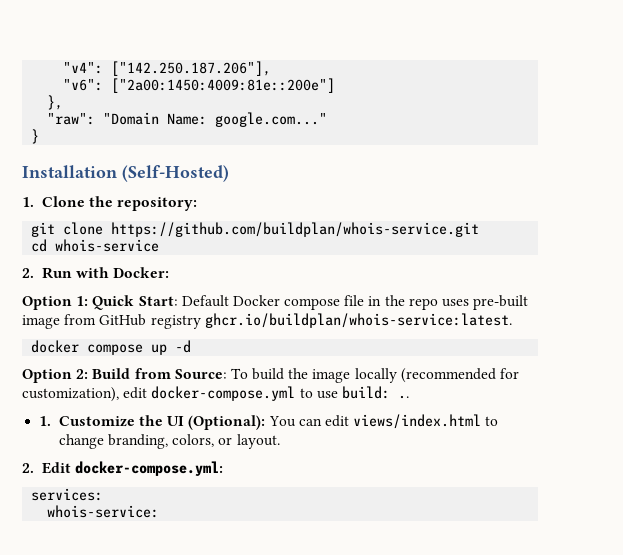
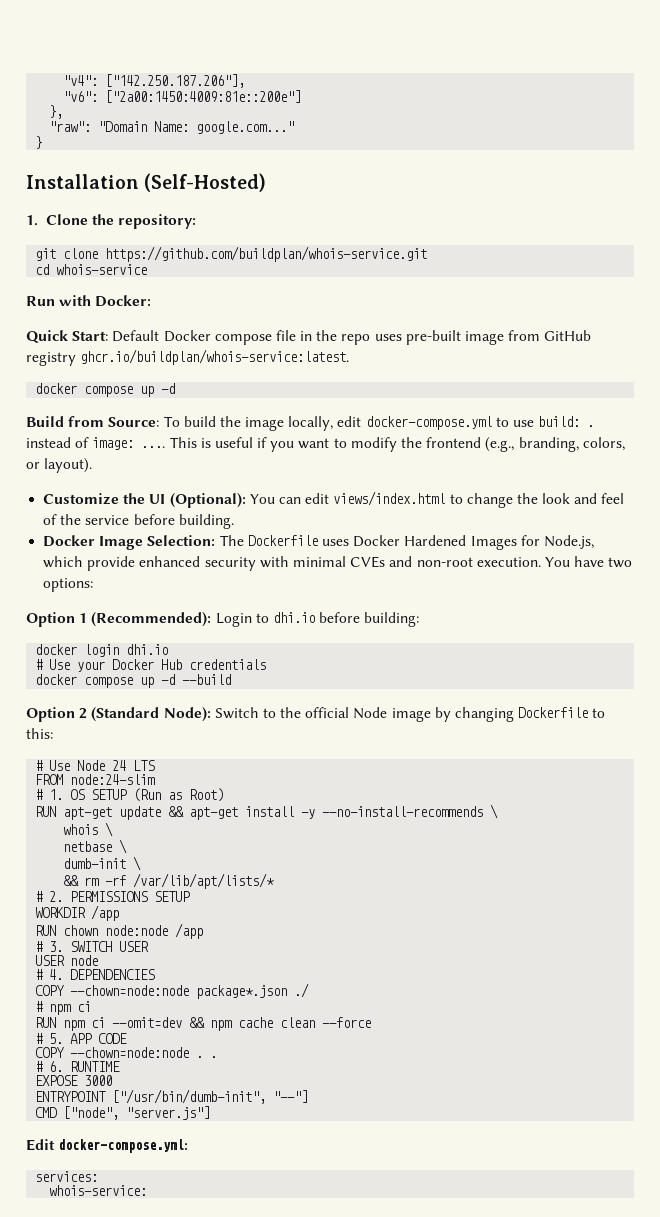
[22,268,34,278] 2. -> (148, 269) none
[22,296,89,310] Option 1: -> (152, 301) none
[22,369,89,383] Option 2: -> (176, 388) none
[354,368,520,383] [22,387,119,402] locally (recommended for customization), -> [288,416,334,431] locally,
[397,395,409,399] [39,416,52,426] .. // 1. -> [587,425,595,427] [26,437,625,452] [26,458,93,473] . instead of image: .... This is useful if you want to modify the frontend (e.g., branding, colors, or layout). //
[107,434,280,449] [22,463,34,473] branding, colors, or layout. // 2. -> [516,493,625,504] [43,514,234,529] [43,535,594,550] [43,556,633,571] [43,578,94,592] [26,612,420,627] [35,644,169,657] [35,659,267,672] [35,674,232,688] [26,707,606,722] [26,728,53,739] [35,760,156,771] [35,774,156,785] [35,788,225,802] [35,804,499,820] [63,822,114,837] [63,839,128,854] [63,856,142,871] [63,873,275,889] [35,891,191,902] [35,905,120,921] [35,923,204,939] [35,941,150,952] [35,955,99,966] [35,969,156,980] [35,983,310,999] [35,1001,92,1015] [35,1017,372,1031] [35,1033,128,1044] [35,1047,218,1058] [35,1061,121,1072] [35,1075,113,1086] [35,1089,309,1104] [35,1106,211,1120] the look and feel of the service before building. // Docker Image Selection: The Dockerfile uses Docker Hardened Images for Node.js, which provide enhanced security with minimal CVEs and non-root execution. You have two options: // Option 1 (Recommended): Login to dhi.io before building: // docker login dhi.io // # Use your Docker Hub credentials // docker compose up -d --build // Option 2 (Standard Node): Switch to the official Node image by changing Dockerfile to this: // # Use Node 24 LTS // FROM node:24-slim // # 1. OS SETUP (Run as Root) // RUN apt-get update && apt-get install -y --no-install-recommends \ // whois \ // netbase \ // dumb-init \ // && rm -rf /var/lib/apt/lists/* // # 2. PERMISSIONS SETUP // WORKDIR /app // RUN chown node:node /app // # 3. SWITCH USER // USER node // # 4. DEPENDENCIES // COPY --chown=node:node package*.json ./ // # npm ci // RUN npm ci --omit=dev && npm cache clean --force // # 5. APP CODE // COPY --chown=node:node . . // # 6. RUNTIME // EXPOSE 3000 // ENTRYPOINT ["/usr/bin/dumb-init", "--"] // CMD ["node", "server.js"] //

